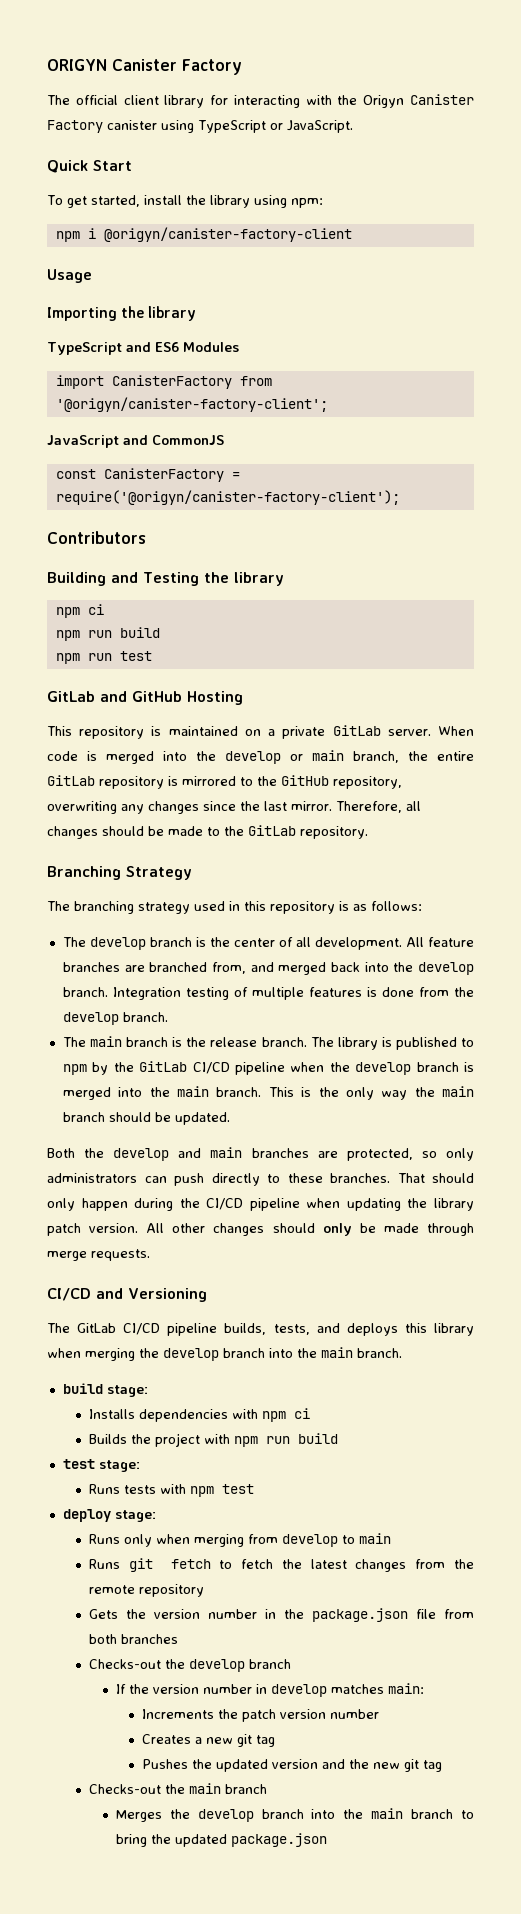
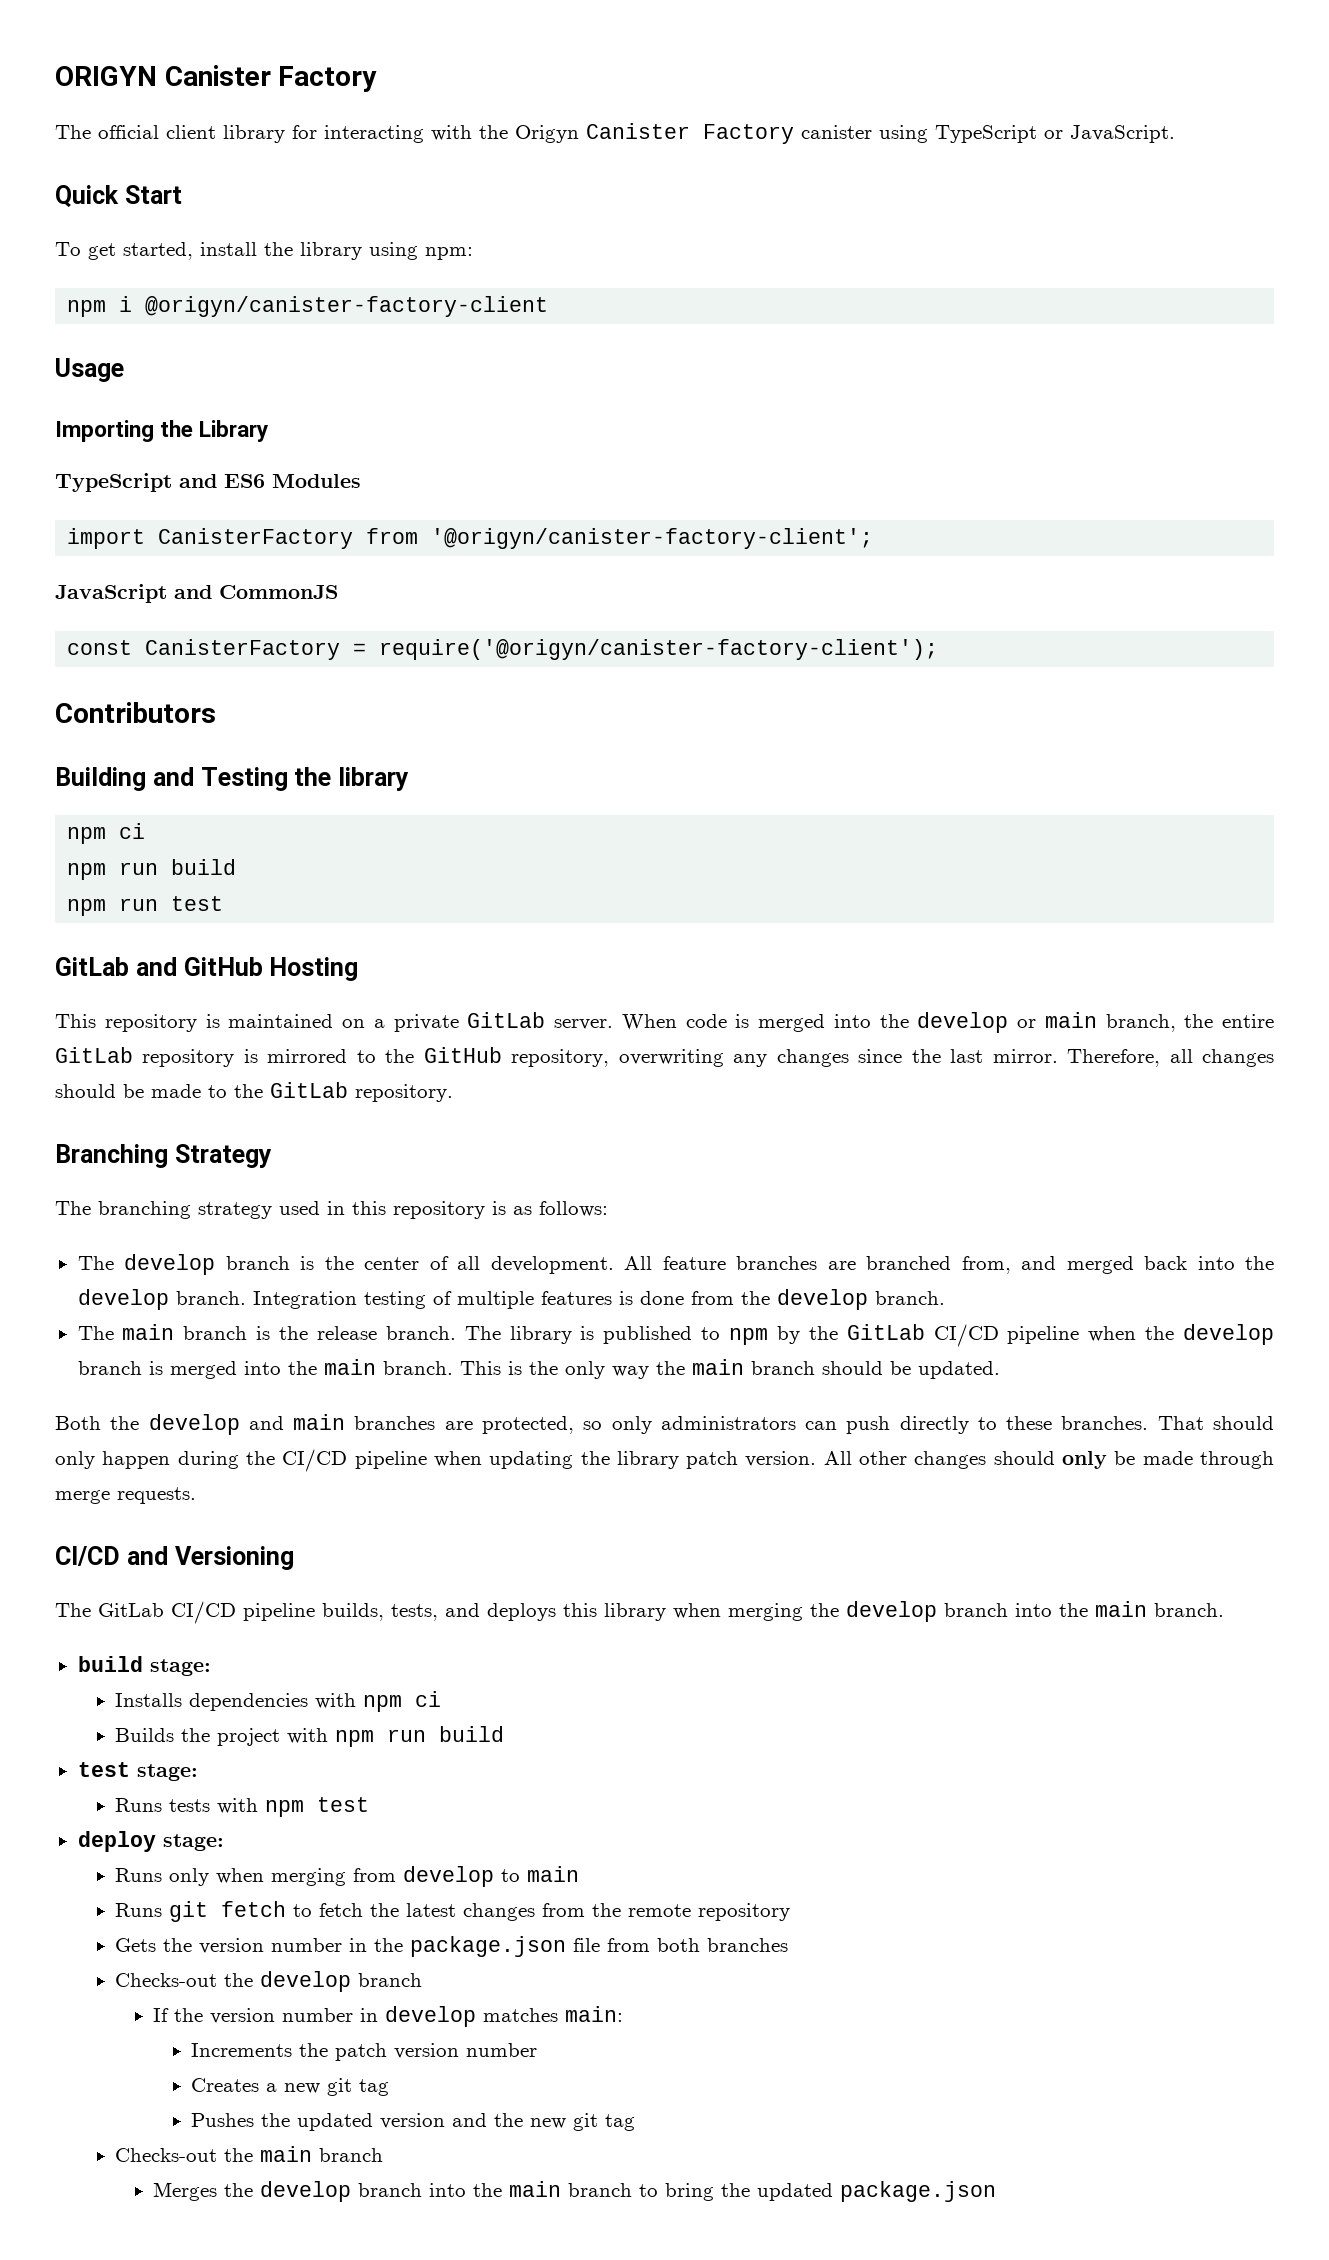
[148,306,197,321] library -> [199,420,269,442] Library

